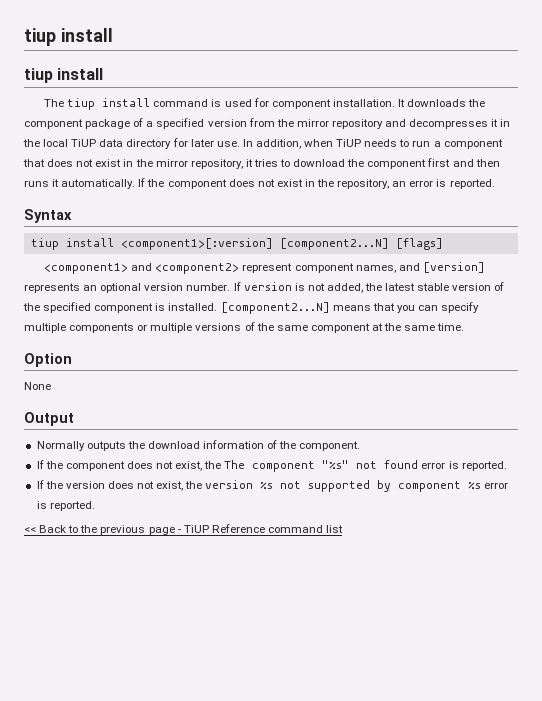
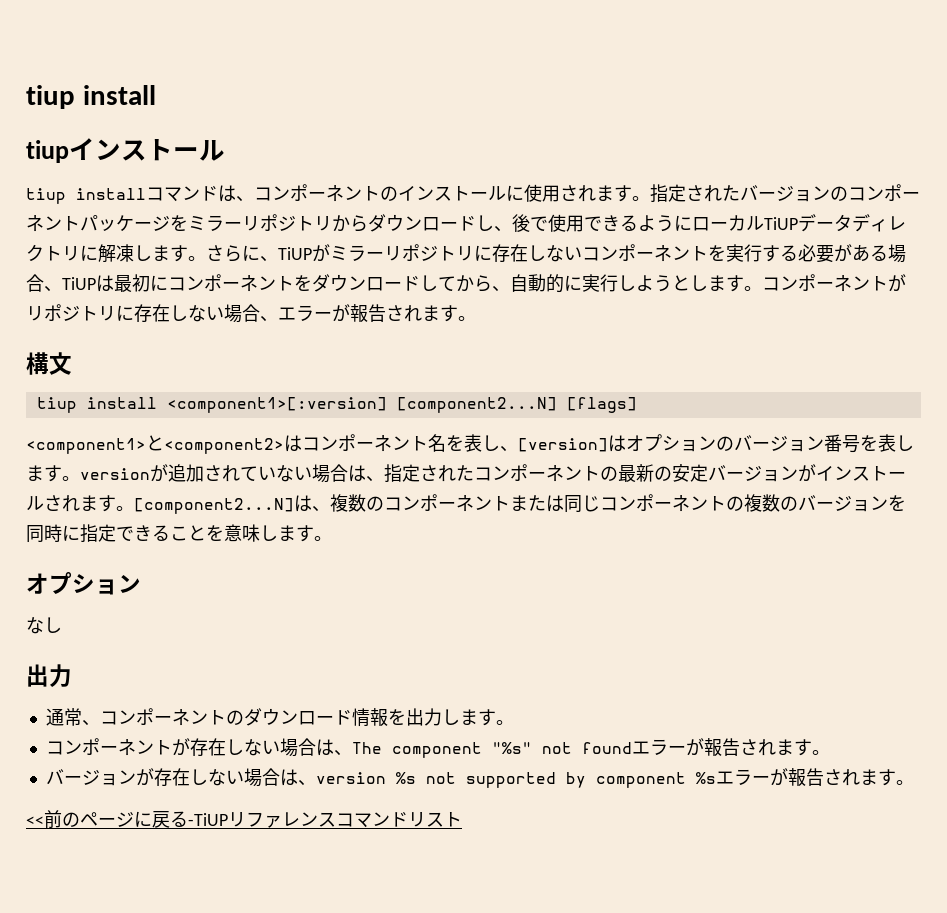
[57,68,104,80] [44,98,486,110] [24,118,511,129] [23,138,503,149] [23,158,500,169] [24,178,495,189] [24,209,72,223] install // The tiup install command is used for component installation. It downloads the component package of a specified version from the mirror repository and decompresses it in the local TiUP data directory for later use. In addition, when TiUP needs to run a component that does not exist in the mirror repository, it tries to download the component first and then runs it automatically. If the component does not exist in the repository, an error is reported. // Syntax -> [69,138,225,161] [26,184,920,204] [26,214,906,232] [26,244,906,263] [26,274,906,293] [26,304,476,323] [26,352,72,375] インストール // tiup installコマンドは、コンポーネントのインストールに使用されます。指定されたバージョンのコンポーネントパッケージをミラーリポジトリからダウンロードし、後で使用できるようにローカルTiUPデータディレクトリに解凍します。さらに、TiUPがミラーリポジトリに存在しないコンポーネントを実行する必要がある場合、TiUPは最初にコンポーネントをダウンロードしてから、自動的に実行しようとします。コンポーネントがリポジトリに存在しない場合、エラーが報告されます。 // 構文
[131,262,485,274] [24,282,505,293] [23,302,480,314] [24,322,465,333] [24,353,72,367] [24,382,51,390] [24,412,74,426] [36,440,361,451] [36,460,222,471] and <component2> represent component names, and [version] represents an optional version number. If version is not added, the latest stable version of the specified component is installed. [component2...N] means that you can specify multiple components or multiple versions of the same component at the same time. // Option // None // Output // Normally outputs the download information of the component. // If the component does not exist, the -> [146,434,914,454] [26,464,906,483] [26,494,906,514] [26,524,332,543] [26,572,141,595] [26,617,62,634] [26,664,72,687] [45,708,514,727] [45,738,352,757] と<component2>はコンポーネント名を表し、[version]はオプションのバージョン番号を表します。versionが追加されていない場合は、指定されたコンポーネントの最新の安定バージョンがインストールされます。[component2...N]は、複数のコンポーネントまたは同じコンポーネントの複数のバージョンを同時に指定できることを意味します。 // オプション // なし // 出力 // 通常、コンポーネントのダウンロード情報を出力します。 // コンポーネントが存在しない場合は、
[421,461,507,471] [36,480,203,491] error is reported. // If the version does not exist, the -> [631,738,830,756] [45,768,316,787] エラーが報告されます。 // バージョンが存在しない場合は、
[484,482,509,489] [36,501,95,511] [24,524,344,535] error is reported. // << Back to the previous page - TiUP Reference command list -> [715,768,914,786] [26,810,462,828] エラーが報告されます。 // <<前のページに戻る-TiUPリファレンスコマンドリスト

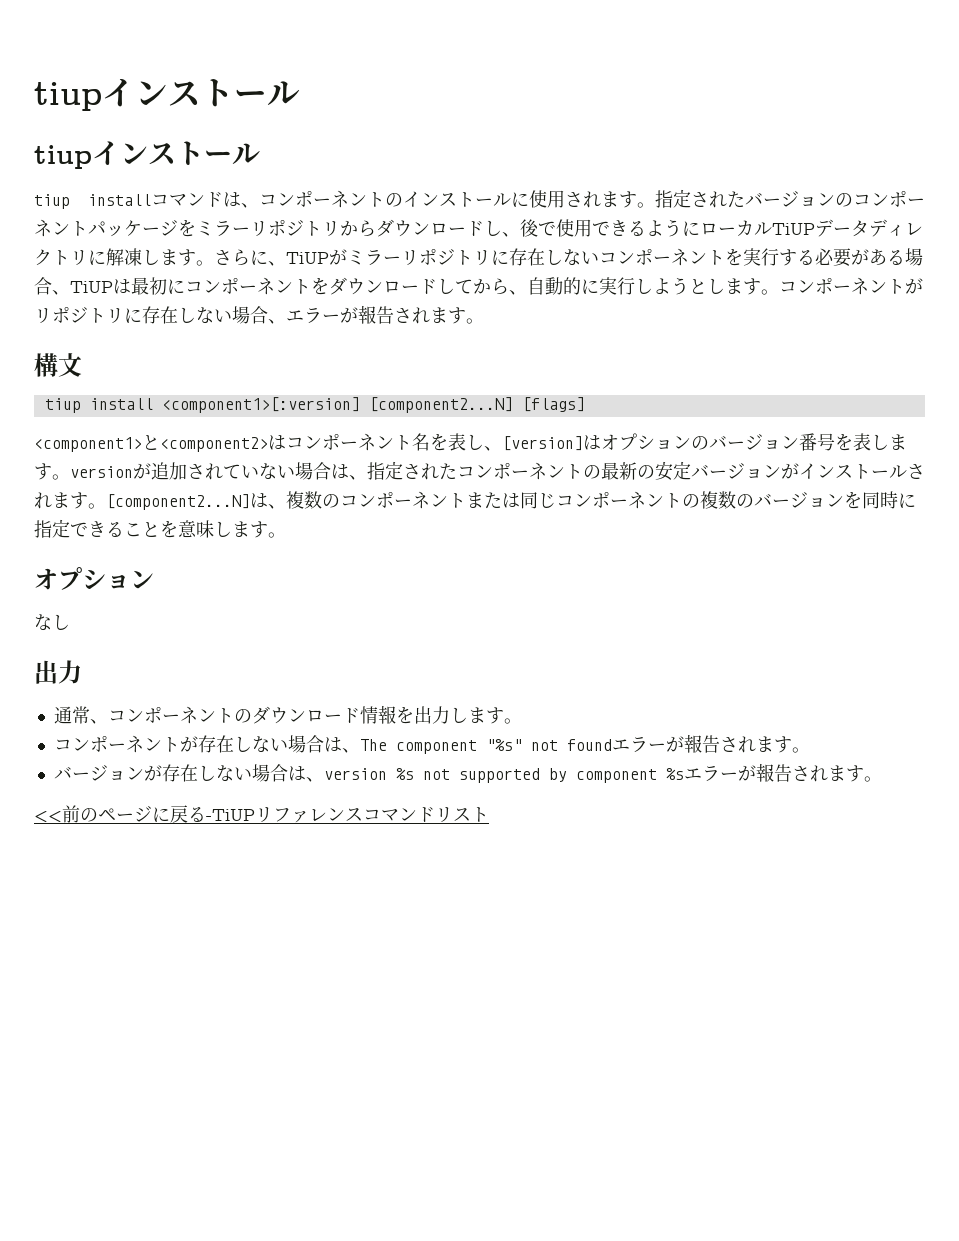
[26,85,156,109] tiup install -> [34,78,300,111] tiupインストール

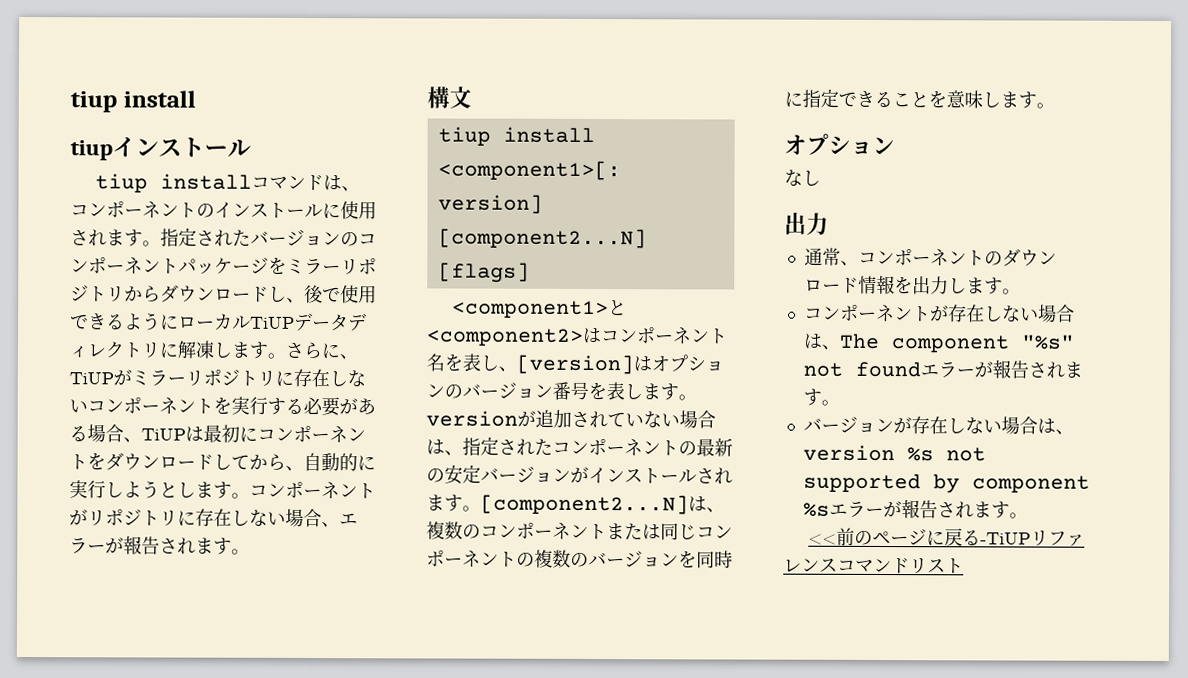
[34,78,300,111] tiupインストール -> [70,90,196,113] tiup install

